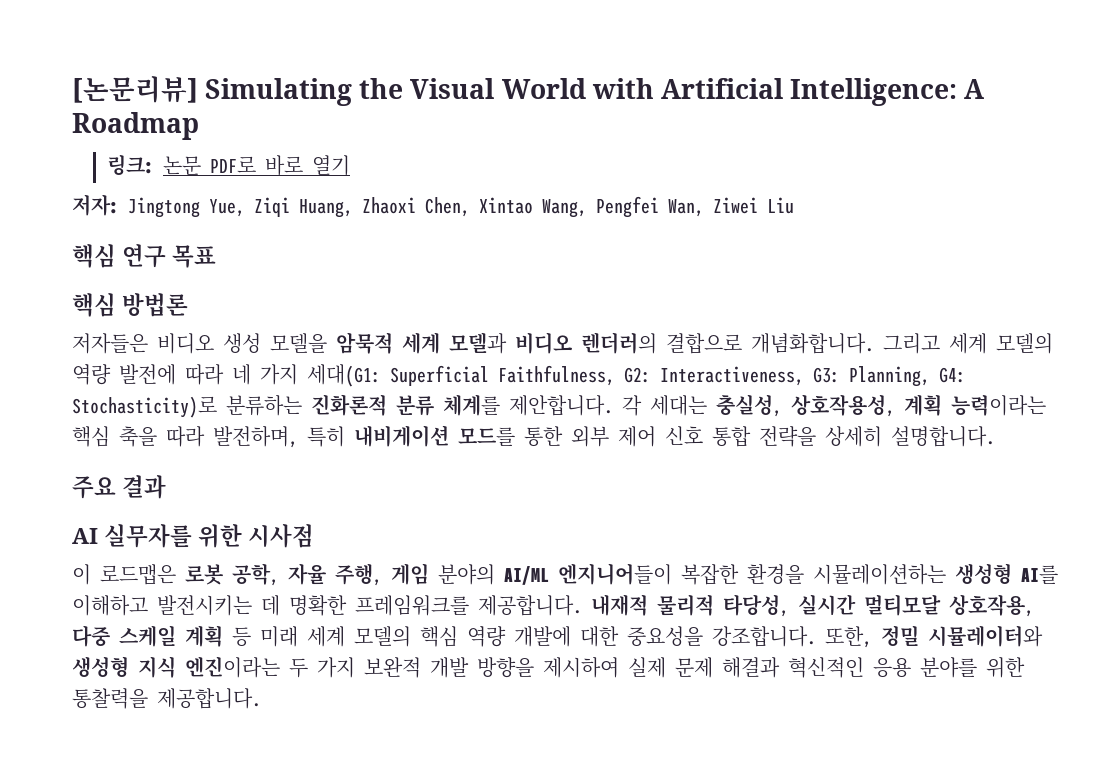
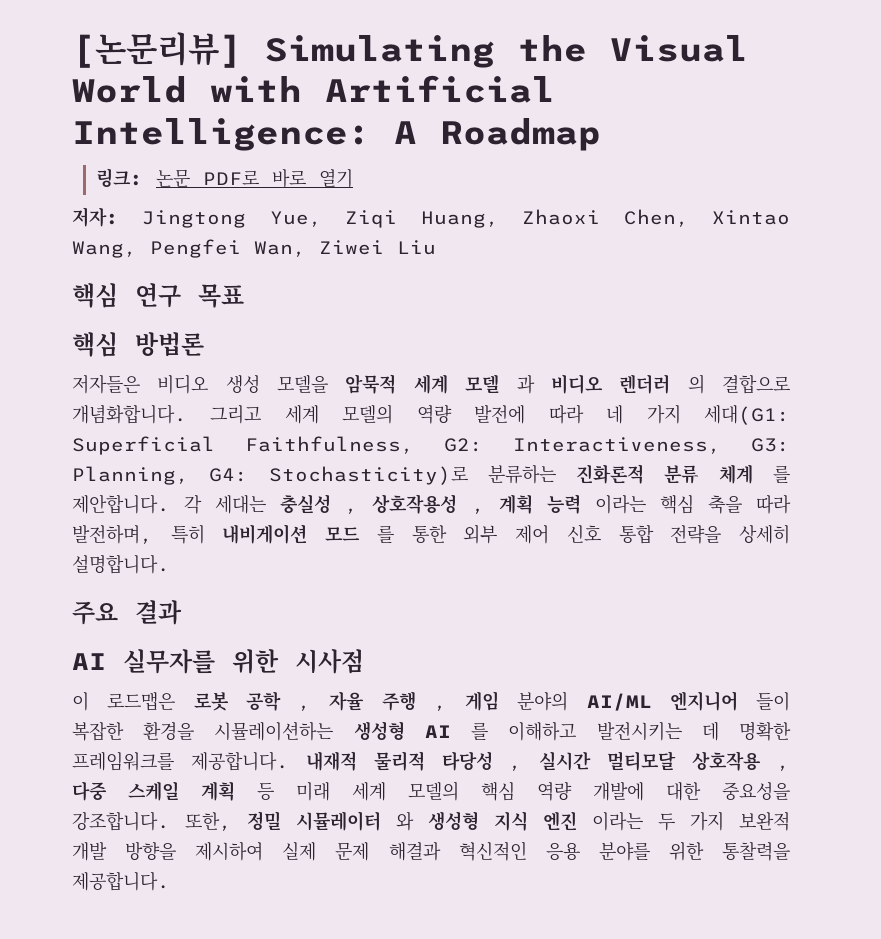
[449,332,657,354] 모델과 비디오 렌더러의 -> [465,374,705,394] 모델 과 비디오 렌더러 의
[443,394,500,416] 체계를 -> [718,464,791,484] 체계 를
[716,394,1046,417] 충실성, 상호작용성, 계획 능력이라는 -> [280,494,646,514] 충실성 , 상호작용성 , 계획 능력 이라는
[458,427,515,446] 모드를 -> [325,525,394,543] 모드 를
[232,563,382,586] 공학, 자율 주행, -> [245,691,447,711] 공학 , 자율 주행 ,
[558,563,672,585] 엔지니어들이 -> [669,691,790,711] 엔지니어 들이
[1021,565,1058,584] AI를 -> [424,722,489,740] AI 를
[723,594,1034,617] 타당성, 실시간 멀티모달 상호작용, -> [441,751,791,771] 타당성 , 실시간 멀티모달 상호작용 ,
[928,625,1043,647] [72,656,280,678] 시뮬레이터와 생성형 지식 엔진이라는 -> [296,811,643,831] 시뮬레이터 와 생성형 지식 엔진 이라는

